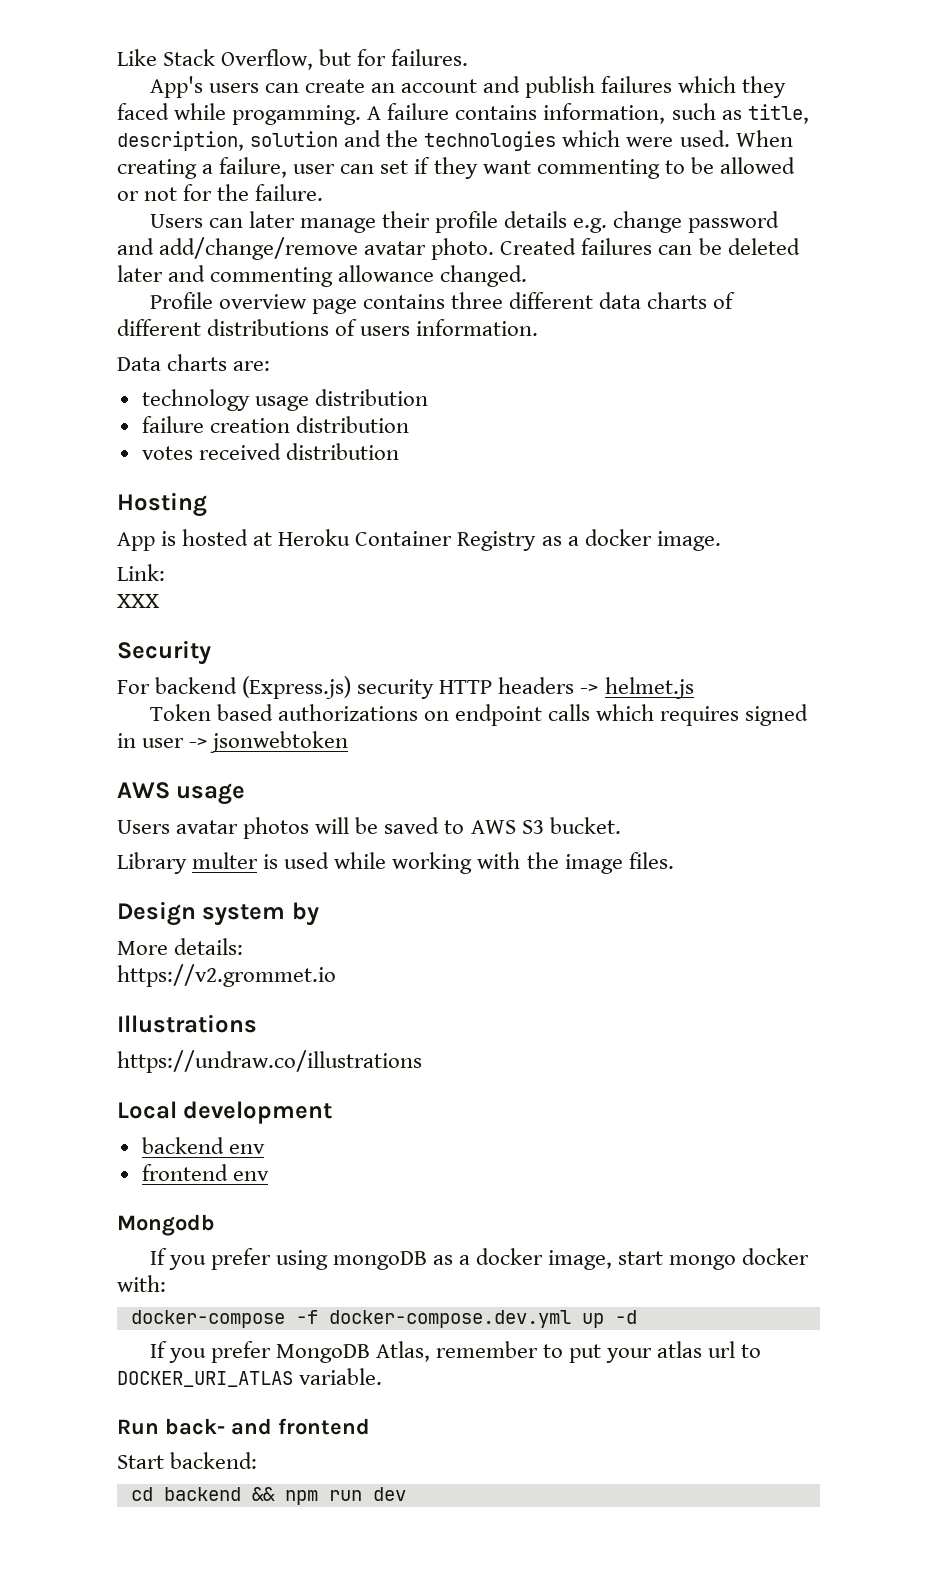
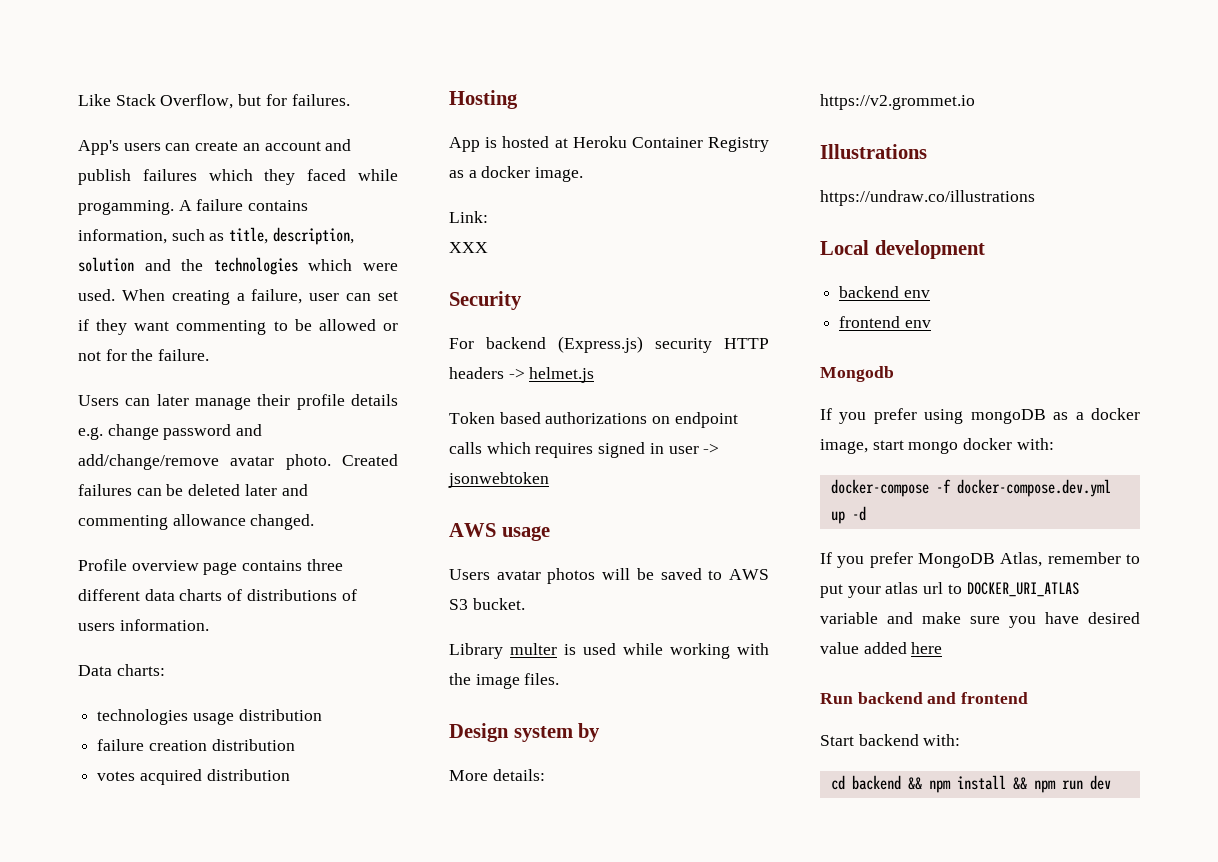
[117,319,201,336] different -> (243, 595) none
[167,354,271,371] [141,389,250,411] charts are: // technology -> [116,664,165,676] [97,709,189,725] charts: // technologies
[198,443,281,460] received -> [139,769,202,785] acquired
[299,1368,383,1385] variable. -> [820,612,1140,628] [820,642,943,654] variable and make sure you have desired value added here
[165,1418,225,1435] back- -> [857,692,923,704] backend
[170,1452,258,1469] backend: -> [858,734,961,746] backend with:
(318, 1497) none -> [956,775,1056,793] install && npm

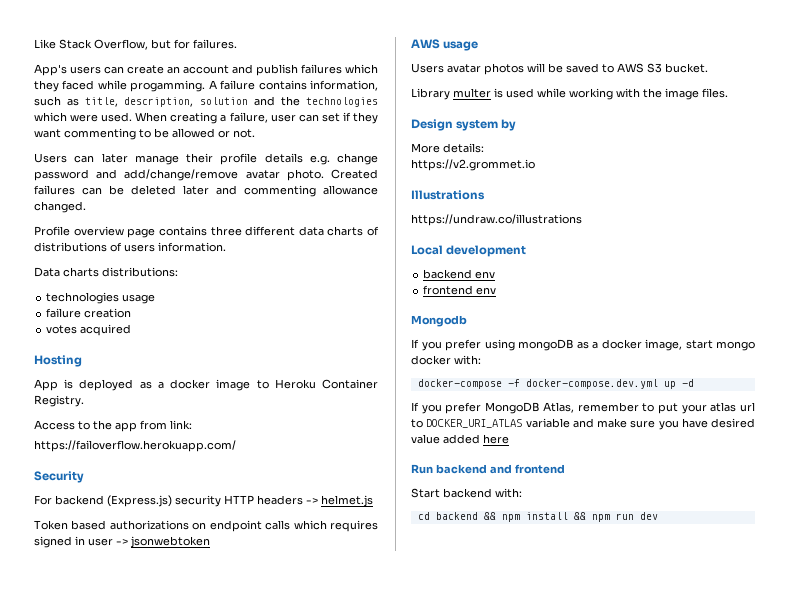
[78,349,210,361] not for the failure. -> [233,129,255,138] not.
[116,664,165,676] charts: -> [63,267,178,277] charts distributions:
[238,709,322,721] distribution -> (156, 299) none
[211,739,295,751] distribution -> (132, 313) none
[206,769,290,781] distribution -> (132, 330) none
[502,136,769,152] [449,166,584,182] [449,211,488,223] [449,242,488,253] hosted at Heroku Container Registry as a docker image. // Link: // XXX -> [79,379,379,391] [34,395,84,407] [34,420,192,432] [34,440,236,452] deployed as a docker image to Heroku Container Registry. // Access to the app from link: // https://failoverflow.herokuapp.com/

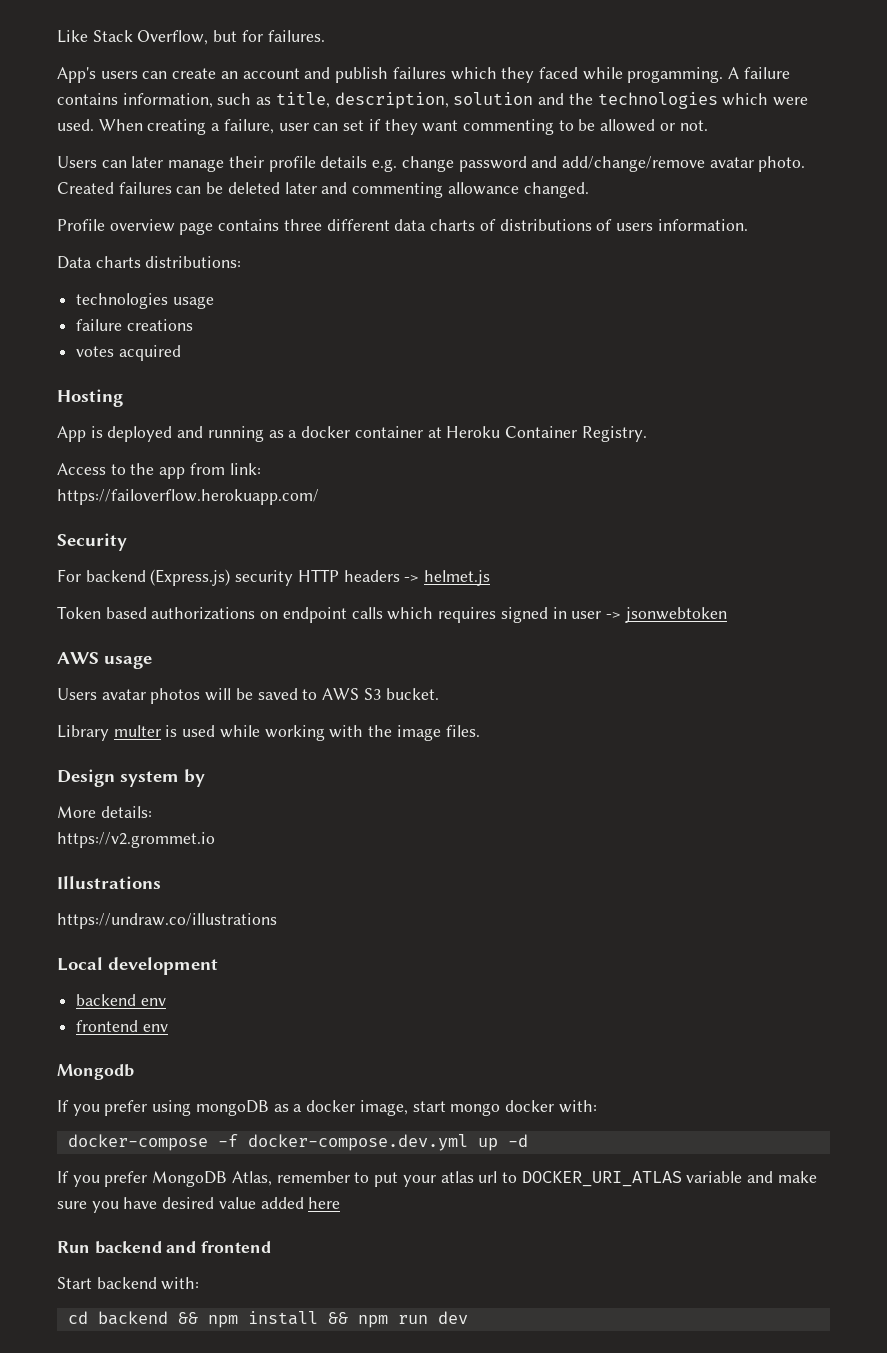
[84,308,132,318] creation -> [126,319,193,331] creations
[139,379,269,391] as a docker image to -> [177,426,442,442] and running as a docker container at

